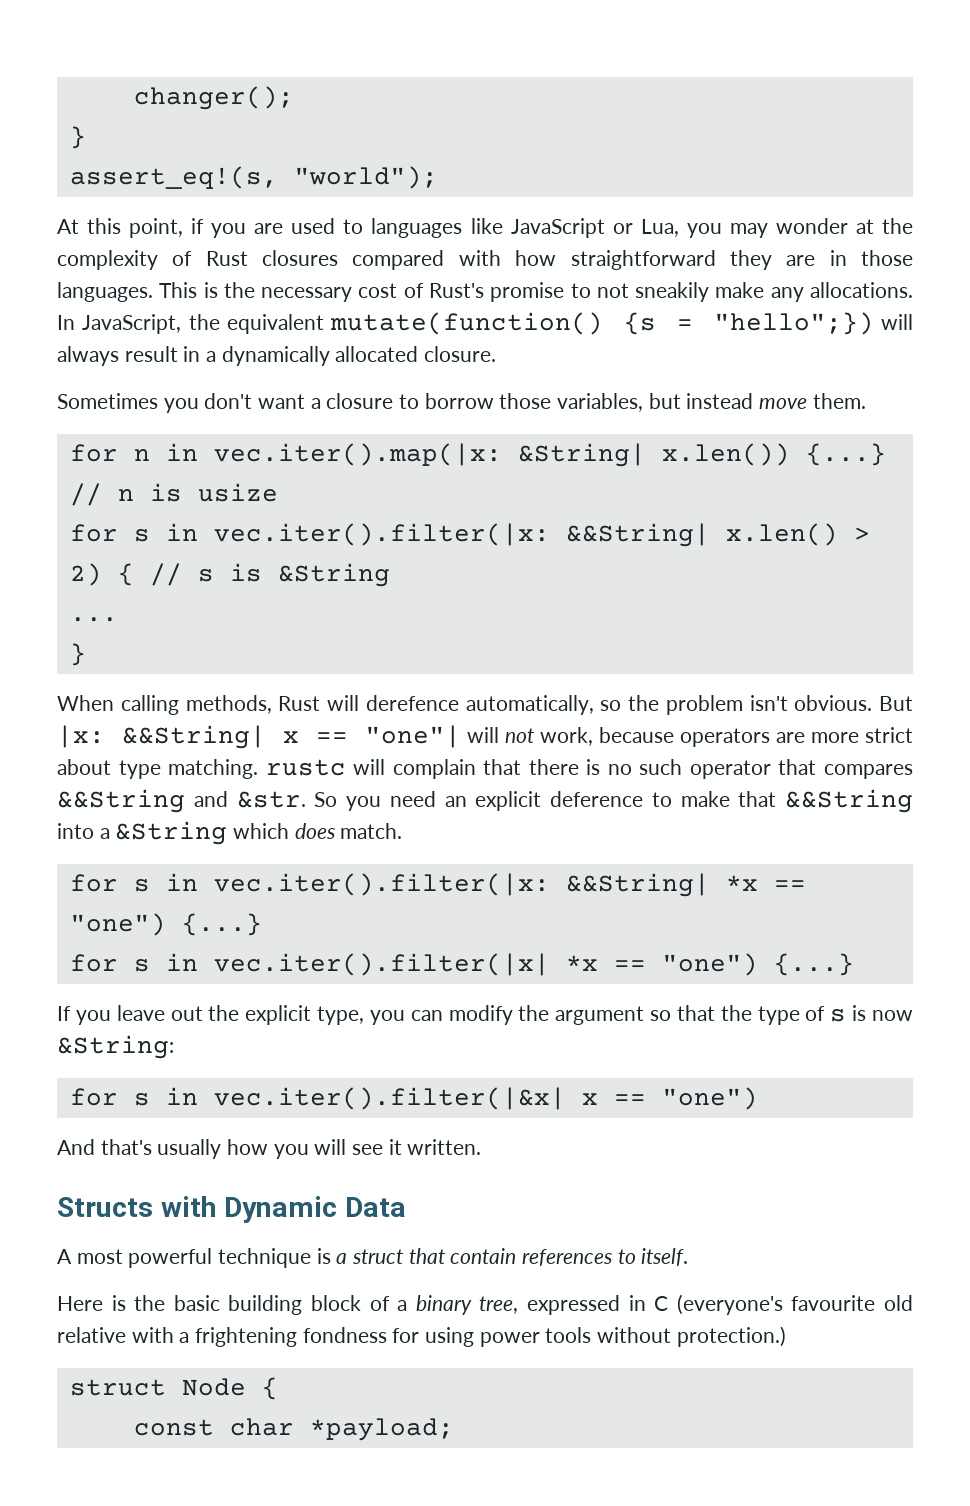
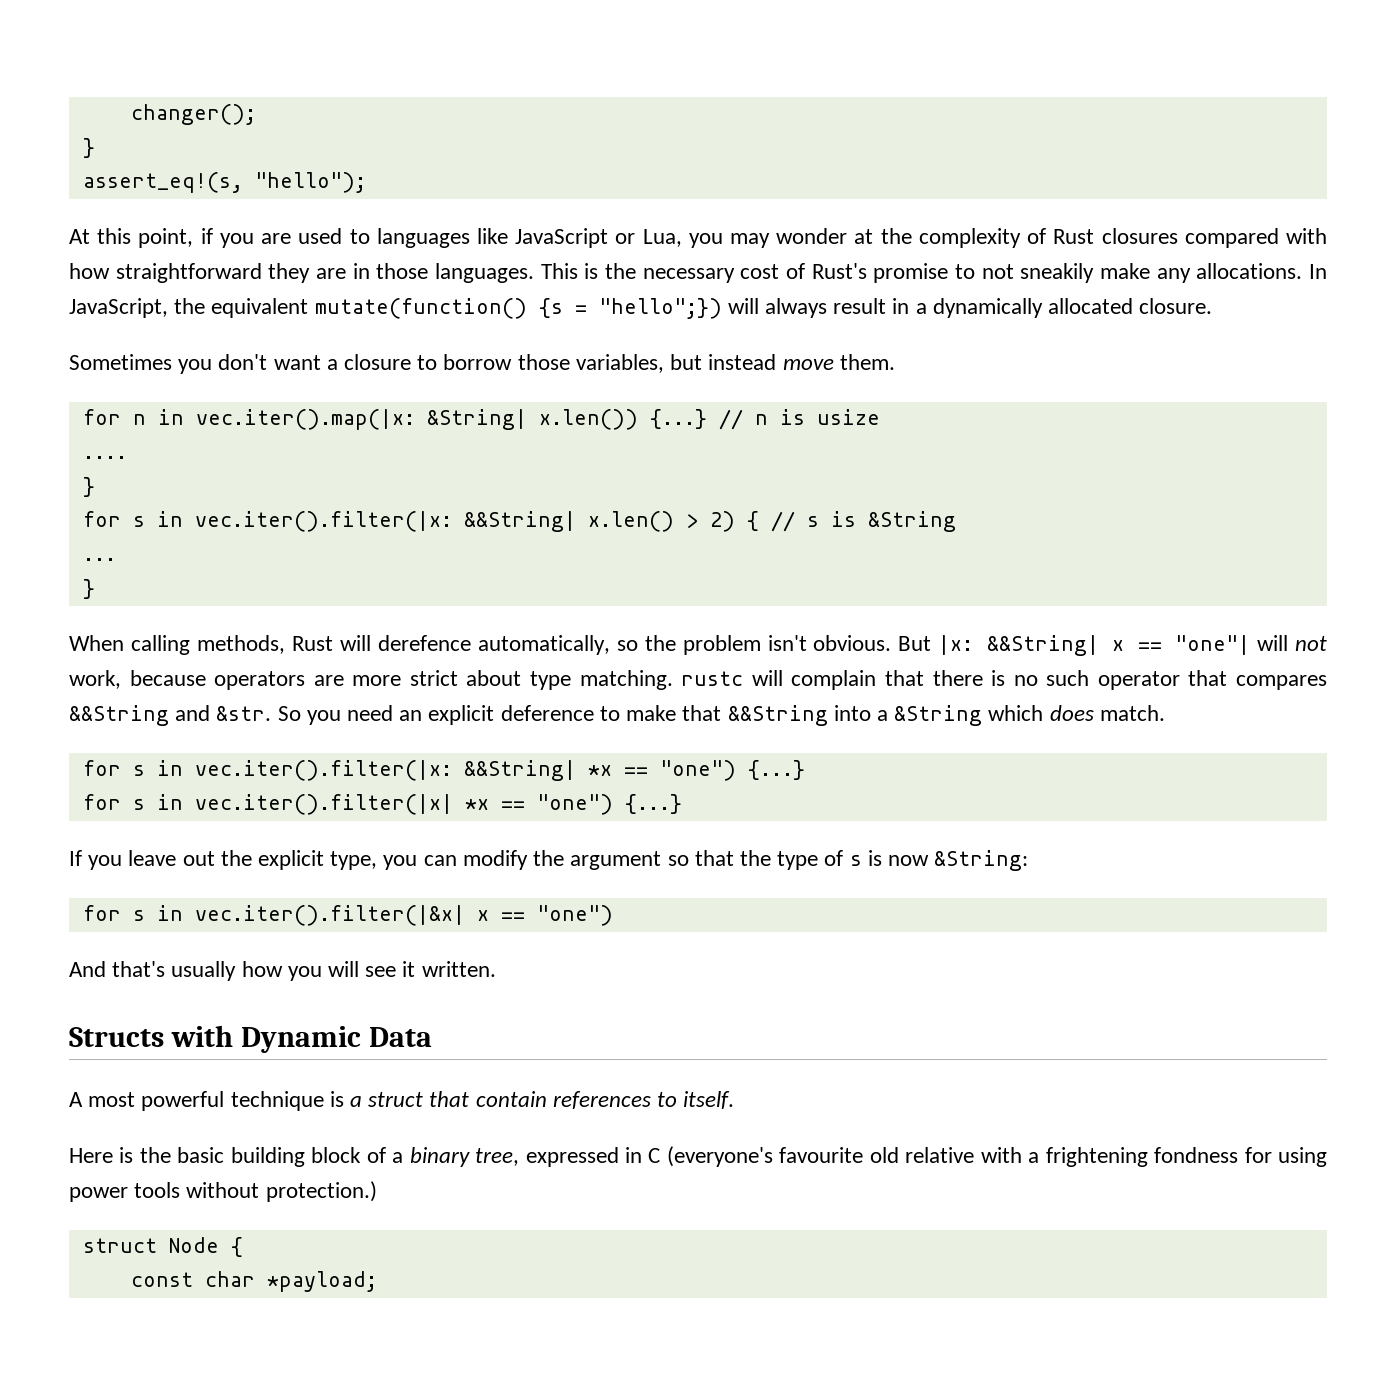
[293,166,438,189] "world"); -> [254,172,366,193] "hello");
(278, 492) none -> [82,456,127,459] [82,477,95,497] // .... // }

